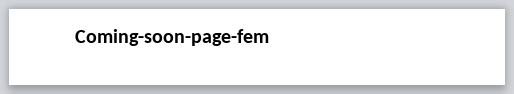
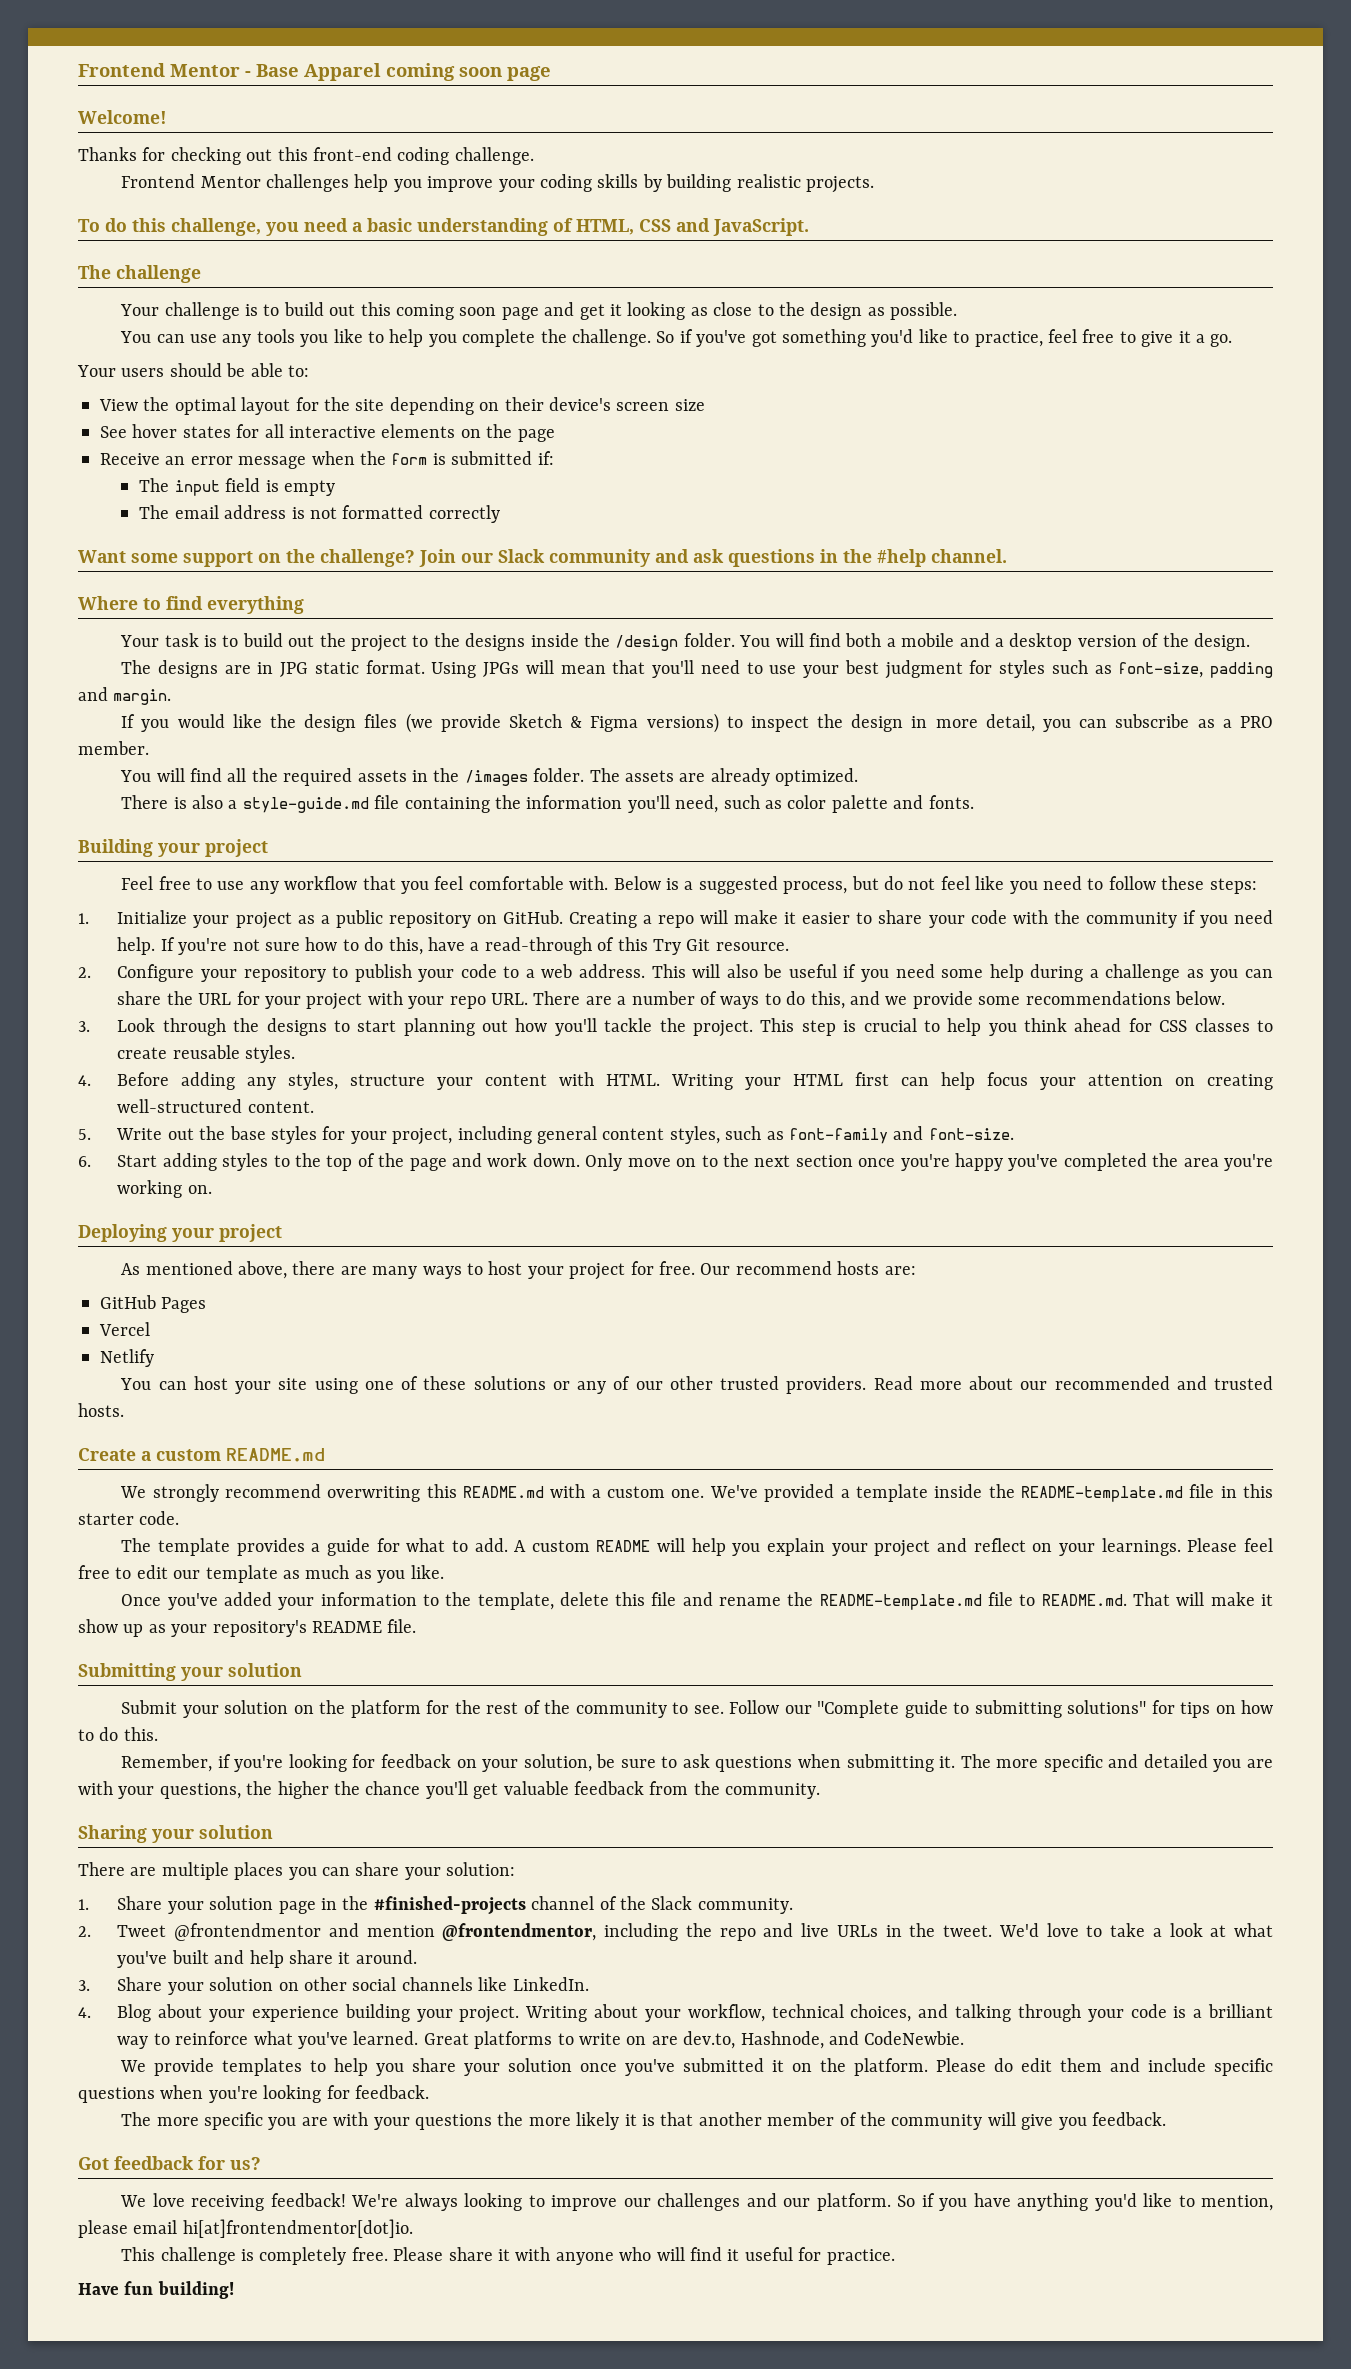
[75,29,269,46] Coming-soon-page-fem -> [78,63,551,81] [78,110,167,124] [78,147,534,165] [121,174,875,193] [78,218,809,236] [78,265,201,283] [120,302,958,320] [120,329,1233,347] [77,363,309,377] [99,397,705,415] [100,424,555,442] [100,451,554,469] [139,478,336,496] [139,505,500,523] [78,549,1007,567] [78,596,304,614] [120,633,1251,652] [121,660,1274,679] [78,687,172,705] [121,713,1274,733] [78,741,149,755] [120,768,859,786] [121,795,974,813] [78,839,268,857] [121,876,1257,894] [78,910,1274,929] [117,937,789,955] [78,964,1273,982] [117,991,1226,1010] [78,1018,1274,1037] [117,1045,296,1063] [78,1072,1274,1090] [117,1099,314,1113] [78,1126,1014,1145] [78,1153,1274,1171] [117,1180,212,1198] [78,1224,282,1242] [121,1261,916,1280] [100,1295,207,1313] [99,1322,150,1336] [100,1349,154,1367] [120,1376,1273,1394] [78,1403,124,1417] [78,1448,325,1462] [120,1484,1273,1502] [78,1511,180,1525] [121,1538,1274,1557] [78,1565,444,1583] [121,1592,1273,1610] [78,1619,417,1637] [78,1663,302,1681] [121,1700,1273,1718] [78,1727,158,1741] [121,1754,1274,1772] [78,1781,821,1799] [78,1825,273,1843] [78,1862,516,1880] [78,1896,793,1915] [78,1923,1273,1941] [117,1950,417,1968] [78,1977,589,1995] [78,2004,1274,2023] [117,2031,965,2049] [120,2058,1273,2076] [78,2085,429,2103] [121,2112,1167,2130] [78,2156,261,2170] [120,2193,1273,2211] [78,2219,413,2238] [121,2247,895,2265] [78,2281,234,2299] Frontend Mentor - Base Apparel coming soon page // Welcome! // Thanks for checking out this front-end coding challenge. // Frontend Mentor challenges help you improve your coding skills by building realistic projects. // To do this challenge, you need a basic understanding of HTML, CSS and JavaScript. // The challenge // Your challenge is to build out this coming soon page and get it looking as close to the design as possible. // You can use any tools you like to help you complete the challenge. So if you've got something you'd like to practice, feel free to give it a go. // Your users should be able to: // View the optimal layout for the site depending on their device's screen size // See hover states for all interactive elements on the page // Receive an error message when the form is submitted if: // The input field is empty // The email address is not formatted correctly // Want some support on the challenge? Join our Slack community and ask questions in the #help channel. // Where to find everything // Your task is to build out the project to the designs inside the /design folder. You will find both a mobile and a desktop version of the design. // The designs are in JPG static format. Using JPGs will mean that you'll need to use your best judgment for styles such as font-size, padding and margin. // If you would like the design files (we provide Sketch & Figma versions) to inspect the design in more detail, you can subscribe as a PRO member. // You will find all the required assets in the /images folder. The assets are already optimized. // There is also a style-guide.md file containing the information you'll need, such as color palette and fonts. // Building your project // Feel free to use any workflow that you feel comfortable with. Below is a suggested process, but do not feel like you need to follow these steps: // 1. Initialize your project as a public repository on GitHub. Creating a repo will make it easier to share your code with the community if you need help. If you're not sure how to do this, have a read-through of this Try Git resource. // 2. Configure your repository to publish your code to a web address. This will also be useful if you need some help during a challenge as you can share the URL for your project with your repo URL. There are a number of ways to do this, and we provide some recommendations below. // 3. Look through the designs to start planning out how you'll tackle the project. This step is crucial to help you think ahead for CSS classes to create reusable styles. // 4. Before adding any styles, structure your content with HTML. Writing your HTML first can help focus your attention on creating well-structured content. // 5. Write out the base styles for your project, including general content styles, such as font-family and font-size. // 6. Start adding styles to the top of the page and work down. Only move on to the next section once you're happy you've completed the area you're working on. // Deploying your project // As mentioned above, there are many ways to host your project for free. Our recommend hosts are: // GitHub Pages // Vercel // Netlify // You can host your site using one of these solutions or any of our other trusted providers. Read more about our recommended and trusted hosts. // Create a custom README.md // We strongly recommend overwriting this README.md with a custom one. We've provided a template inside the README-template.md file in this starter code. // The template provides a guide for what to add. A custom README will help you explain your project and reflect on your learnings. Please feel free to edit our template as much as you like. // Once you've added your information to the template, delete this file and rename the README-template.md file to README.md. That will make it show up as your repository's README file. // Submitting your solution // Submit your solution on the platform for the rest of the community to see. Follow our "Complete guide to submitting solutions" for tips on how to do this. // Remember, if you're looking for feedback on your solution, be sure to ask questions when submitting it. The more specific and detailed you are with your questions, the higher the chance you'll get valuable feedback from the community. // Sharing your solution // There are multiple places you can share your solution: // 1. Share your solution page in the #finished-projects channel of the Slack community. // 2. Tweet @frontendmentor and mention @frontendmentor, including the repo and live URLs in the tweet. We'd love to take a look at what you've built and help share it around. // 3. Share your solution on other social channels like LinkedIn. // 4. Blog about your experience building your project. Writing about your workflow, technical choices, and talking through your code is a brilliant way to reinforce what you've learned. Great platforms to write on are dev.to, Hashnode, and CodeNewbie. // We provide templates to help you share your solution once you've submitted it on the platform. Please do edit them and include specific questions when you're looking for feedback. // The more specific you are with your questions the more likely it is that another member of the community will give you feedback. // Got feedback for us? // We love receiving feedback! We're always looking to improve our challenges and our platform. So if you have anything you'd like to mention, please email hi[at]frontendmentor[dot]io. // This challenge is completely free. Please share it with anyone who will find it useful for practice. // Have fun building!

